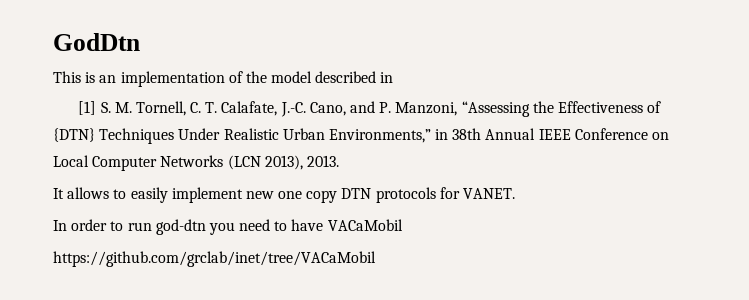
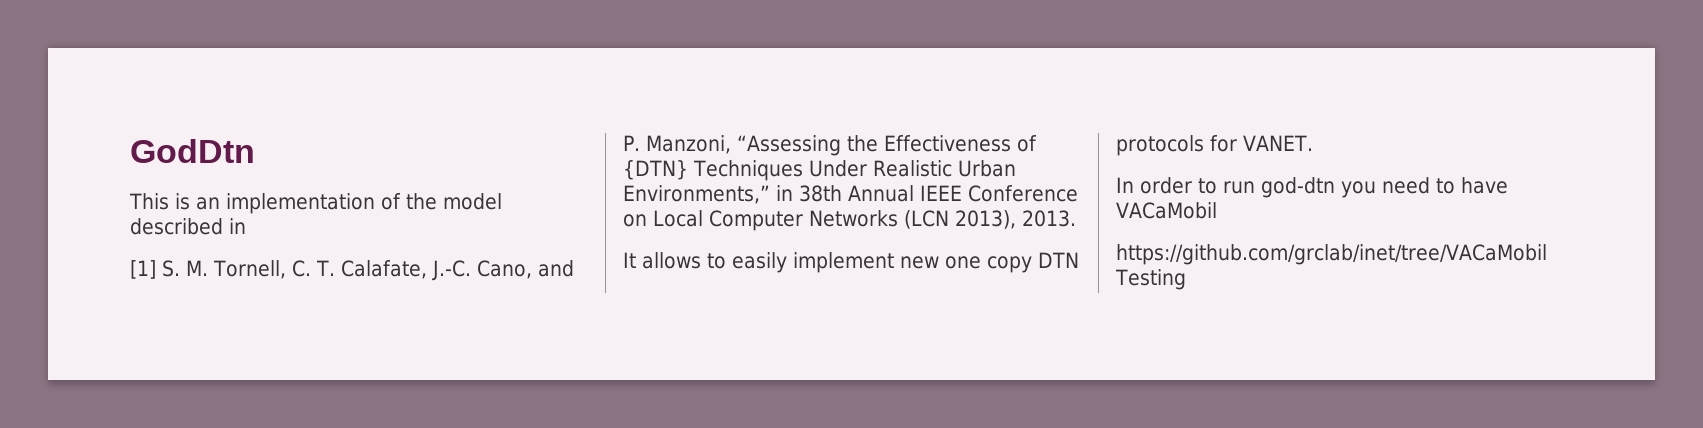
(376, 259) none -> [1115,269,1186,290] Testing

